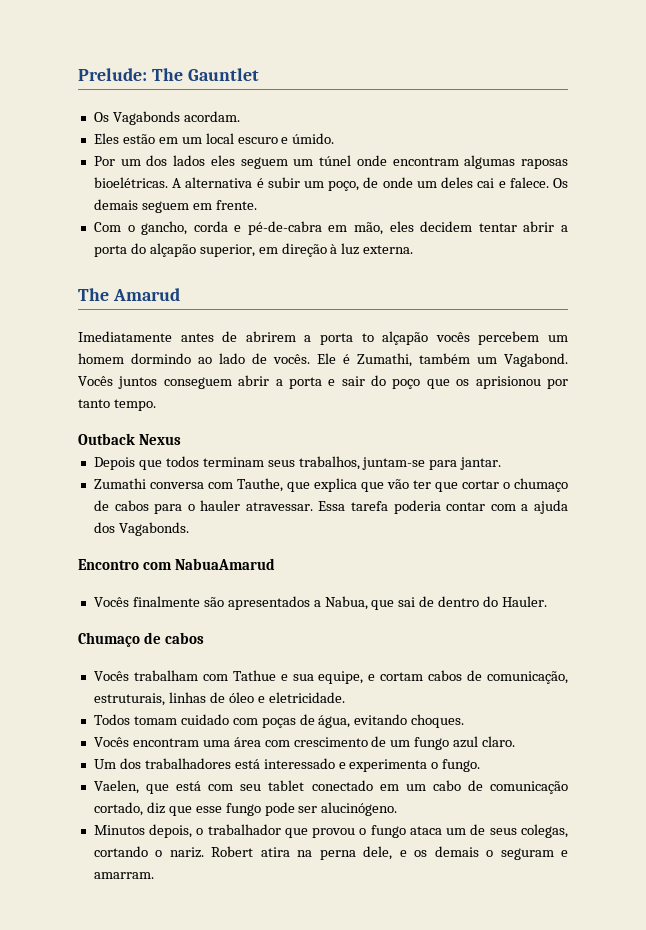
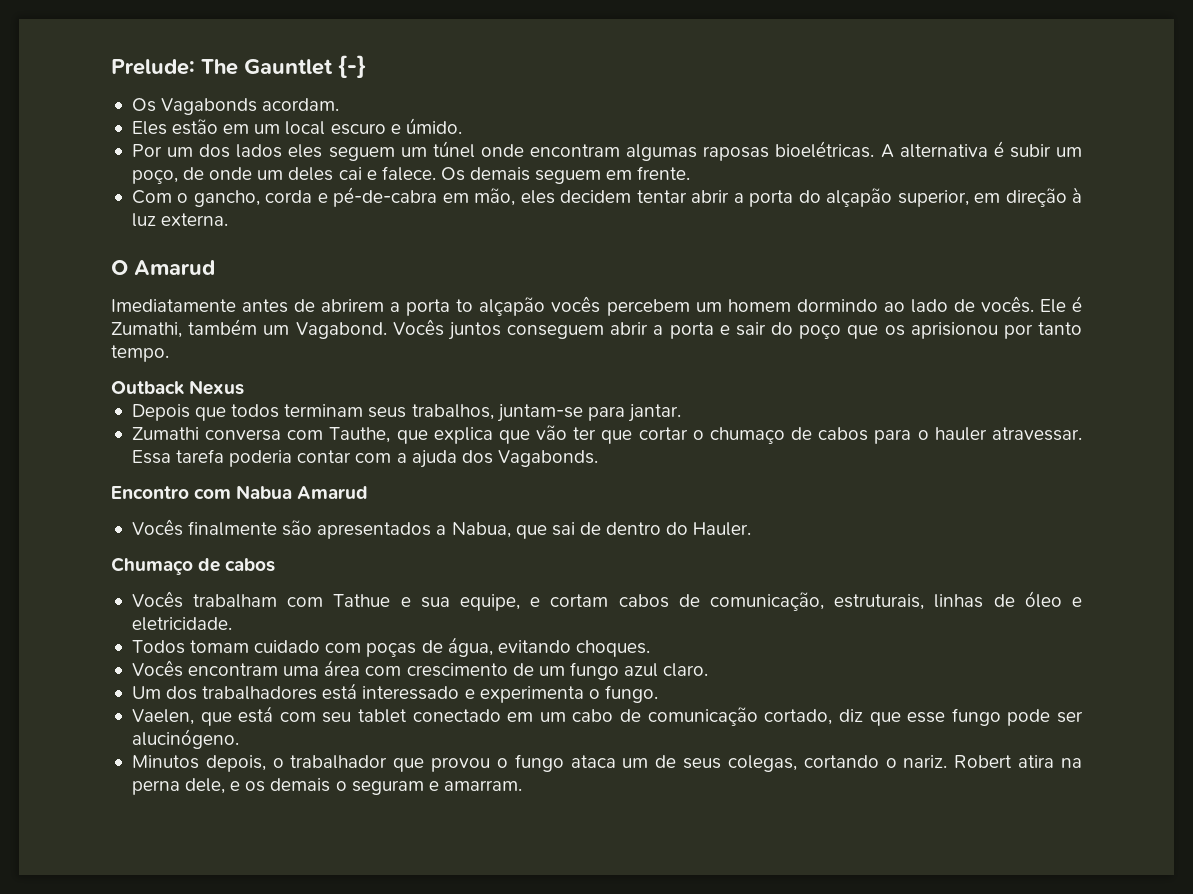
(259, 74) none -> [338,55,366,78] {-}
[78,288,109,301] The -> [111,260,128,275] O
[174,558,275,570] NabuaAmarud -> [236,485,369,499] Nabua Amarud

